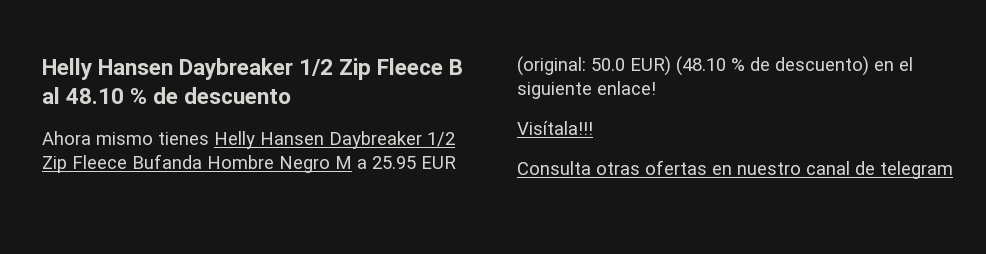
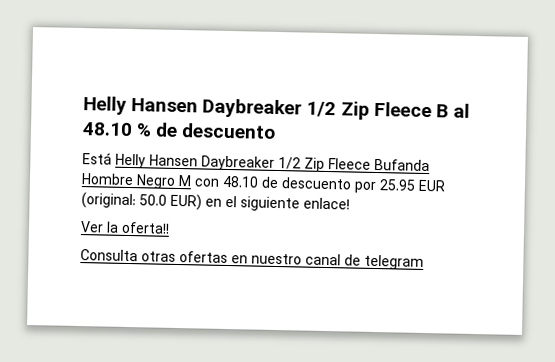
[42,131,209,145] Ahora mismo tienes -> [82,152,112,165] Está
[357,159,367,169] a -> [194,175,377,193] con 48.10 de descuento por
[676,56,869,76] (48.10 % de descuento) -> (202, 202) none
[517,121,593,135] Visítala!!! -> [80,221,170,234] Ver la oferta!!

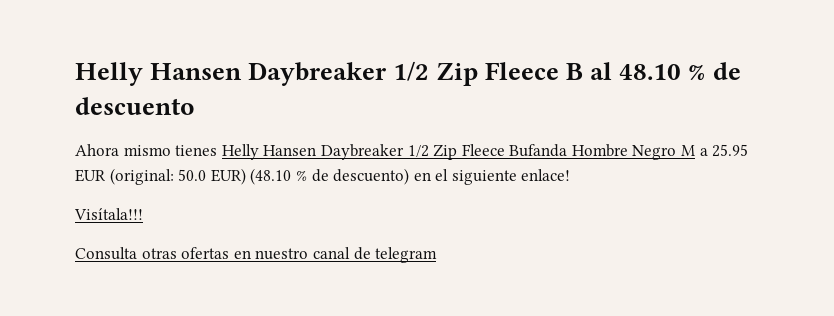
[82,152,112,165] Está -> [75,144,218,156] Ahora mismo tienes
[194,175,377,193] con 48.10 de descuento por -> [699,148,708,156] a
(202, 202) none -> [250,168,410,185] (48.10 % de descuento)
[80,221,170,234] Ver la oferta!! -> [74,208,143,220] Visítala!!!

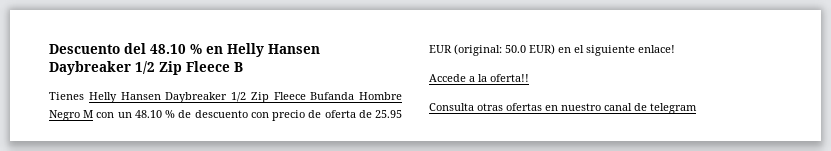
(75, 74) none -> [49,43,223,54] Descuento del 48.10 % en
[590,62,741,81] [75,97,195,115] [75,144,218,156] al 48.10 % de descuento // Ahora mismo tienes -> [49,92,84,100] // Tienes
[699,148,708,156] a -> [96,110,372,121] con un 48.10 % de descuento con precio de oferta de
[250,168,410,185] (48.10 % de descuento) -> (555, 49) none
[74,208,143,220] Visítala!!! -> [429,74,529,82] Accede a la oferta!!

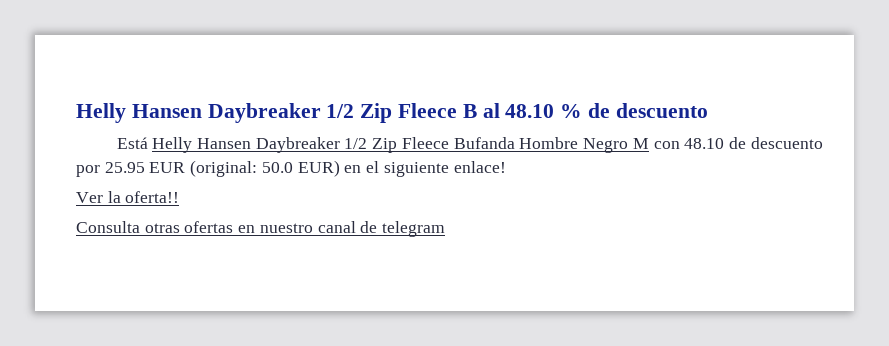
[49,43,223,54] Descuento del 48.10 % en -> (76, 113) none
[49,92,84,100] // Tienes -> [482,103,708,118] [116,137,148,149] al 48.10 % de descuento // Está
[117,110,372,121] un 48.10 % de descuento con precio de oferta de -> [684,137,823,149] [76,165,100,177] 48.10 de descuento por
[429,74,475,82] Accede a -> [76,192,103,203] Ver

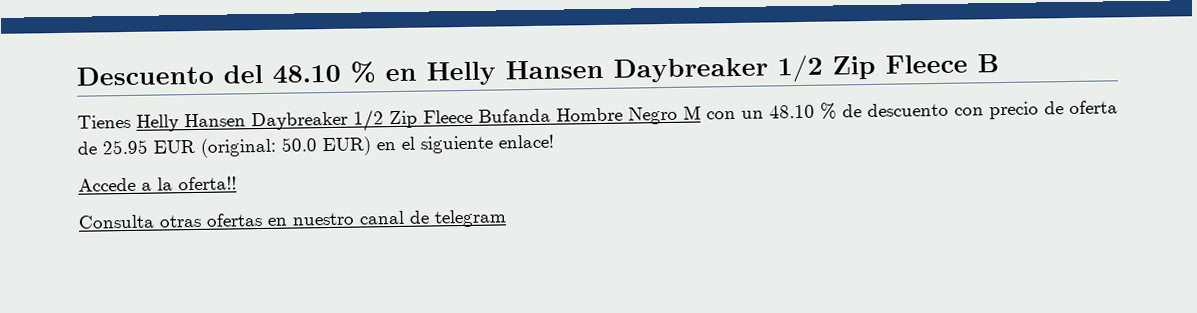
(76, 113) none -> [76,61,417,86] Descuento del 48.10 % en
[482,103,708,118] [116,137,148,149] al 48.10 % de descuento // Está -> [77,114,131,129] // Tienes
[684,137,823,149] [76,165,100,177] 48.10 de descuento por -> [741,100,1118,120] [77,141,97,155] un 48.10 % de descuento con precio de oferta de
[76,192,103,203] Ver -> [78,177,152,192] Accede a

